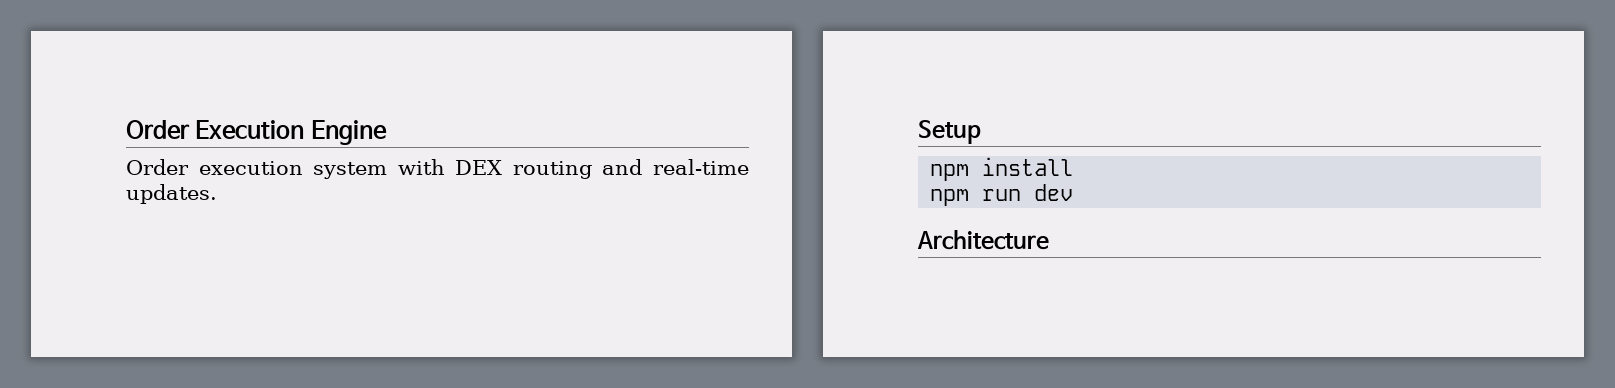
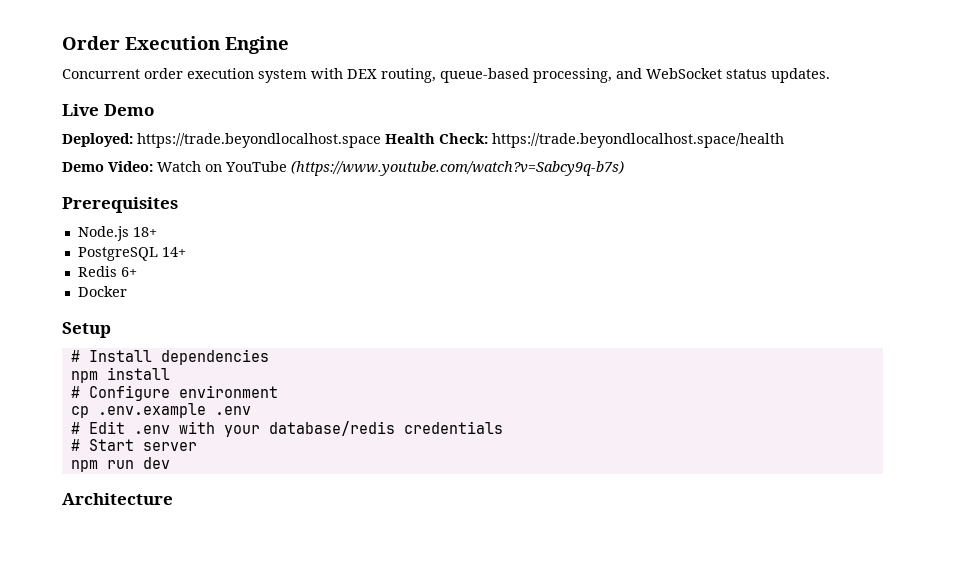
[126,159,189,175] Order -> [62,68,183,79] Concurrent order
[512,159,749,179] [126,184,217,204] [918,120,981,144] [930,157,1074,181] routing and real-time updates. // Setup // npm install -> [381,68,830,83] [62,104,154,116] [62,133,784,148] [62,160,624,176] [62,197,178,213] [77,226,157,241] [77,247,186,261] [77,266,137,277] [77,286,127,297] [62,322,111,338] [70,349,269,365] [70,367,170,383] [70,385,278,401] [70,403,251,418] [70,421,503,437] [70,439,197,451] routing, queue-based processing, and WebSocket status updates. // Live Demo // Deployed: https://trade.beyondlocalhost.space Health Check: https://trade.beyondlocalhost.space/health // Demo Video: Watch on YouTube (https://www.youtube.com/watch?v=Sabcy9q-b7s) // Prerequisites // Node.js 18+ // PostgreSQL 14+ // Redis 6+ // Docker // Setup // # Install dependencies // npm install // # Configure environment // cp .env.example .env // # Edit .env with your database/redis credentials // # Start server

